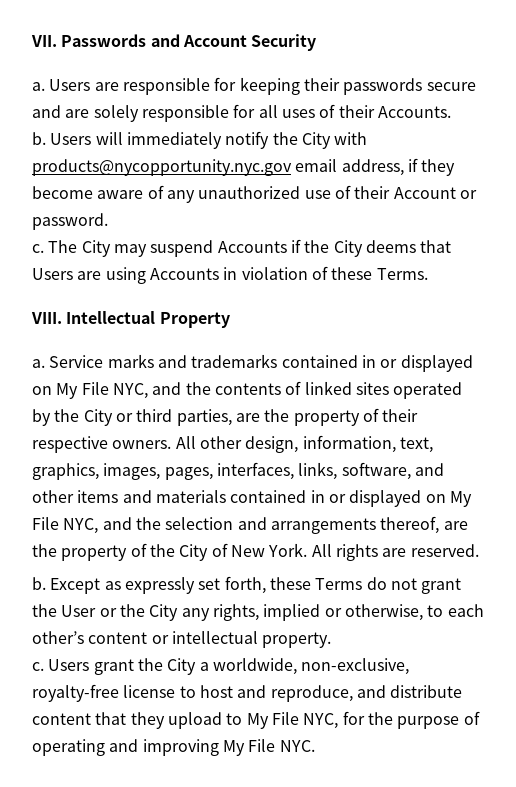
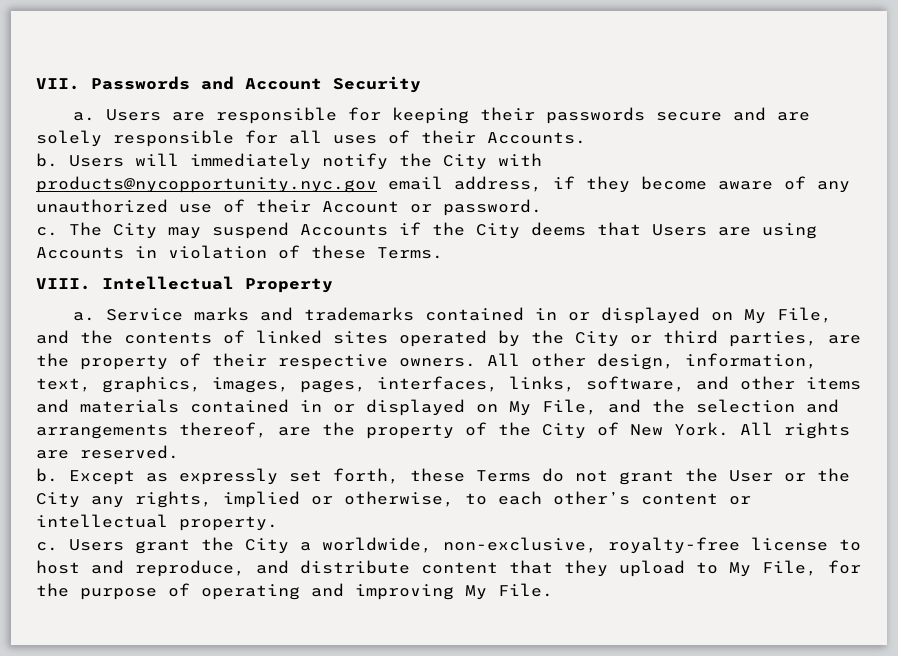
[81,382,148,399] File NYC, -> [776,307,832,323] File,
[32,517,99,534] File NYC, -> [542,399,597,415] File,
[271,712,339,729] File NYC, -> [762,560,817,576] File,
[248,739,315,752] File NYC. -> [498,583,553,597] File.

